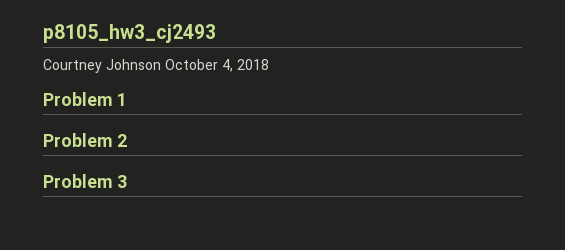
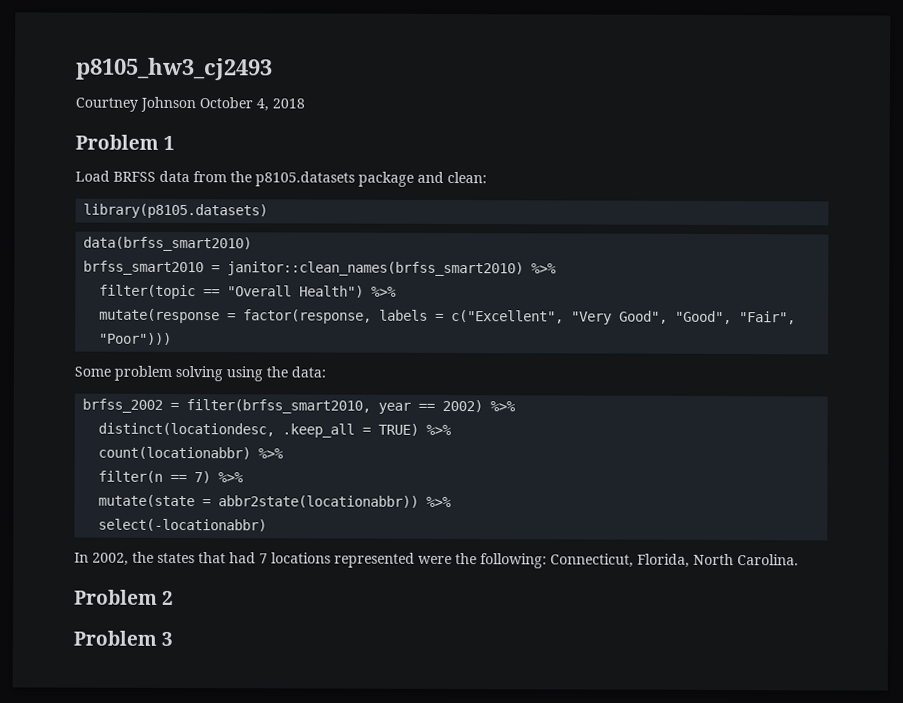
(127, 99) none -> [75,170,487,187] [83,203,269,219] [83,236,253,252] [83,260,558,277] [99,284,398,300] [99,308,797,325] [99,332,173,345] [74,365,326,382] [82,398,517,414] [98,422,453,438] [98,446,285,460] [98,470,245,484] [98,494,453,508] [98,518,268,532] [74,551,799,569] // Load BRFSS data from the p8105.datasets package and clean: // library(p8105.datasets) // data(brfss_smart2010) // brfss_smart2010 = janitor::clean_names(brfss_smart2010) %>% // filter(topic == "Overall Health") %>% // mutate(response = factor(response, labels = c("Excellent", "Very Good", "Good", "Fair", "Poor"))) // Some problem solving using the data: // brfss_2002 = filter(brfss_smart2010, year == 2002) %>% // distinct(locationdesc, .keep_all = TRUE) %>% // count(locationabbr) %>% // filter(n == 7) %>% // mutate(state = abbr2state(locationabbr)) %>% // select(-locationabbr) // In 2002, the states that had 7 locations represented were the following: Connecticut, Florida, North Carolina.

